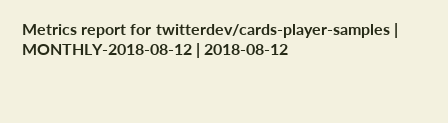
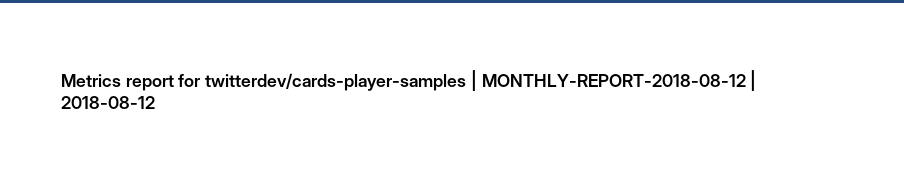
[22,44,192,55] MONTHLY-2018-08-12 -> [481,74,746,87] MONTHLY-REPORT-2018-08-12

